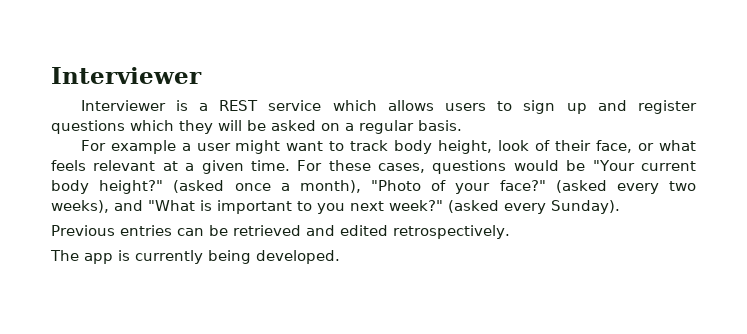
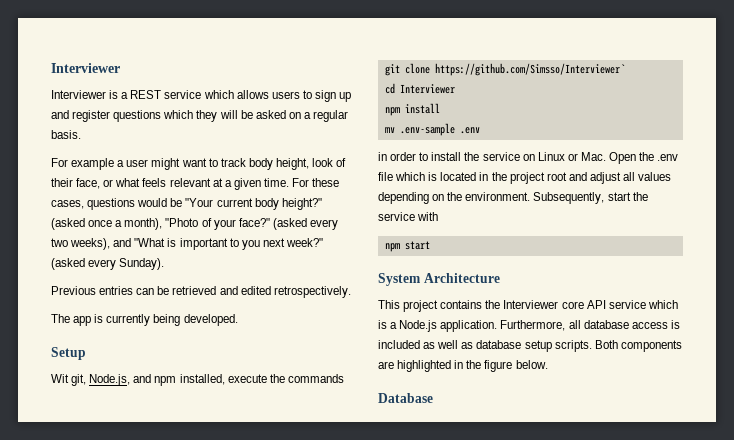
(340, 257) none -> [51,347,86,360] [51,374,344,386] [384,63,625,76] [384,83,455,94] [384,103,440,116] [384,123,480,136] [378,152,679,164] [378,172,672,184] [378,192,648,204] [378,212,439,221] [384,241,430,252] [378,273,500,286] [378,300,678,312] [378,320,680,332] [378,340,682,352] [378,360,548,372] [378,393,433,403] // Setup // Wit git, Node.js, and npm installed, execute the commands // git clone https://github.com/Simsso/Interviewer` // cd Interviewer // npm install // mv .env-sample .env // in order to install the service on Linux or Mac. Open the .env file which is located in the project root and adjust all values depending on the environment. Subsequently, start the service with // npm start // System Architecture // This project contains the Interviewer core API service which is a Node.js application. Furthermore, all database access is included as well as database setup scripts. Both components are highlighted in the figure below. // Database

